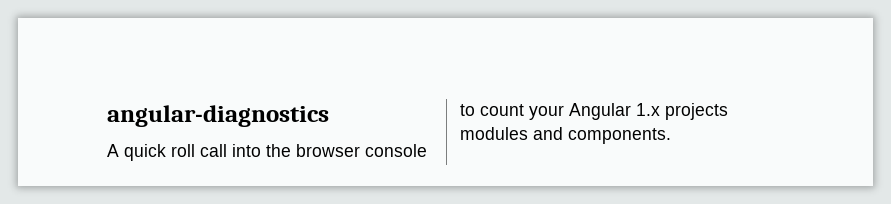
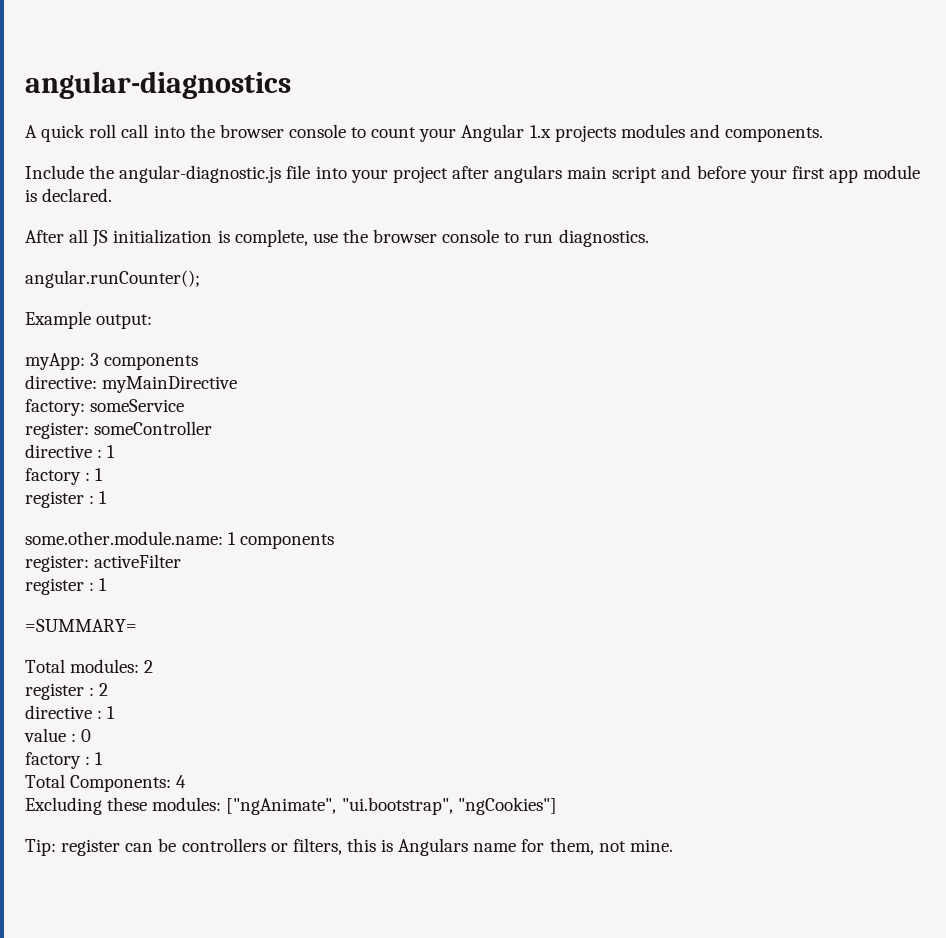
(671, 136) none -> [25,165,921,183] [25,188,113,202] [25,229,649,247] [25,270,200,288] [25,311,153,329] [25,353,199,370] [25,375,238,393] [25,399,185,416] [25,421,213,439] [25,444,116,458] [25,468,104,485] [25,491,108,508] [25,531,335,549] [25,554,182,572] [25,578,108,595] [25,619,137,632] [25,659,154,673] [25,683,109,700] [25,705,116,719] [24,728,92,742] [25,752,104,769] [25,774,187,792] [25,797,557,815] [25,838,673,856] // Include the angular-diagnostic.js file into your project after angulars main script and before your first app module is declared. // After all JS initialization is complete, use the browser console to run diagnostics. // angular.runCounter(); // Example output: // myApp: 3 components // directive: myMainDirective // factory: someService // register: someController // directive : 1 // factory : 1 // register : 1 // some.other.module.name: 1 components // register: activeFilter // register : 1 // =SUMMARY= // Total modules: 2 // register : 2 // directive : 1 // value : 0 // factory : 1 // Total Components: 4 // Excluding these modules: ["ngAnimate", "ui.bootstrap", "ngCookies"] // Tip: register can be controllers or filters, this is Angulars name for them, not mine.

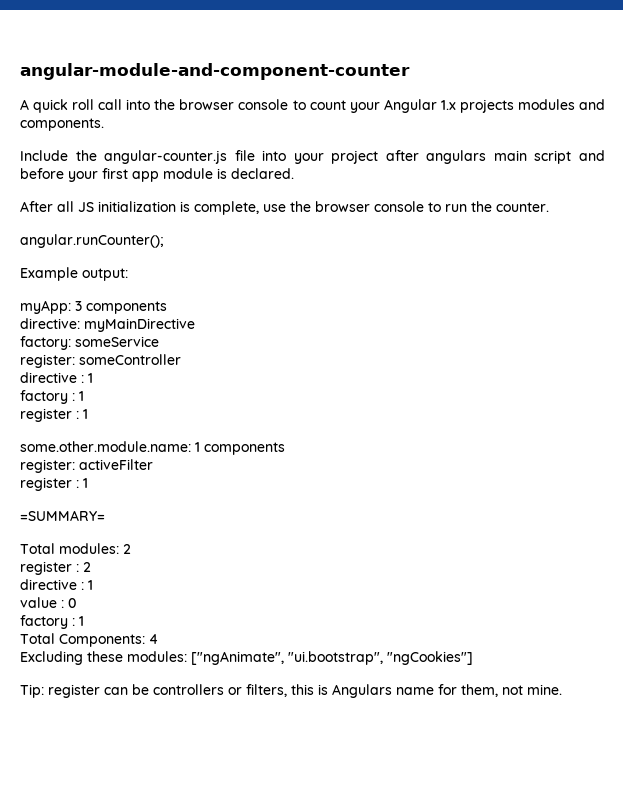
[25,71,291,99] angular-diagnostics -> [20,63,410,80] angular-module-and-component-counter
[119,165,282,183] angular-diagnostic.js -> [104,150,228,164] angular-counter.js
[558,229,649,247] diagnostics. -> [471,201,549,212] the counter.

